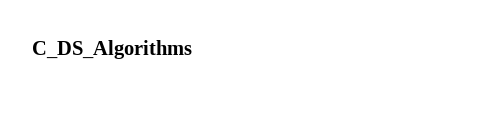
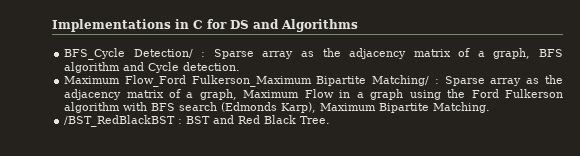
[32,40,192,59] C_DS_Algorithms -> [52,19,358,32] [64,48,563,60] [64,62,241,73] [64,75,563,87] [64,89,563,100] [64,102,491,113] [64,115,331,127] Implementations in C for DS and Algorithms // BFS_Cycle Detection/ : Sparse array as the adjacency matrix of a graph, BFS algorithm and Cycle detection. // Maximum Flow_Ford Fulkerson_Maximum Bipartite Matching/ : Sparse array as the adjacency matrix of a graph, Maximum Flow in a graph using the Ford Fulkerson algorithm with BFS search (Edmonds Karp), Maximum Bipartite Matching. // /BST_RedBlackBST : BST and Red Black Tree.

